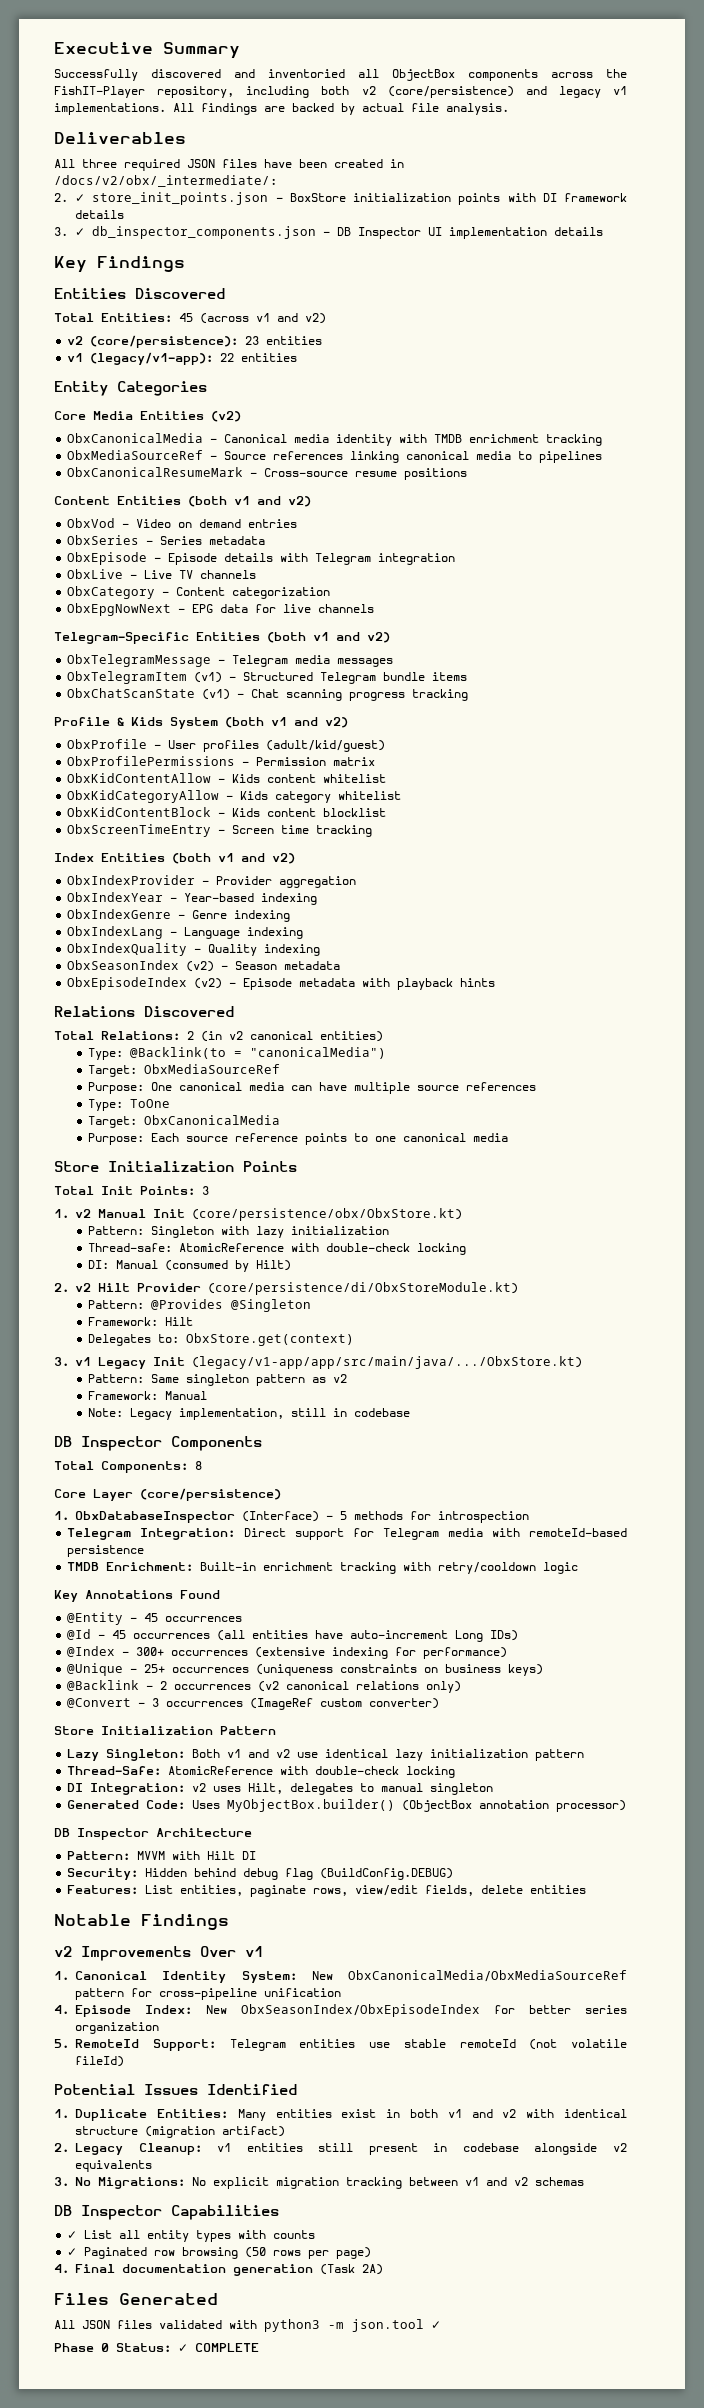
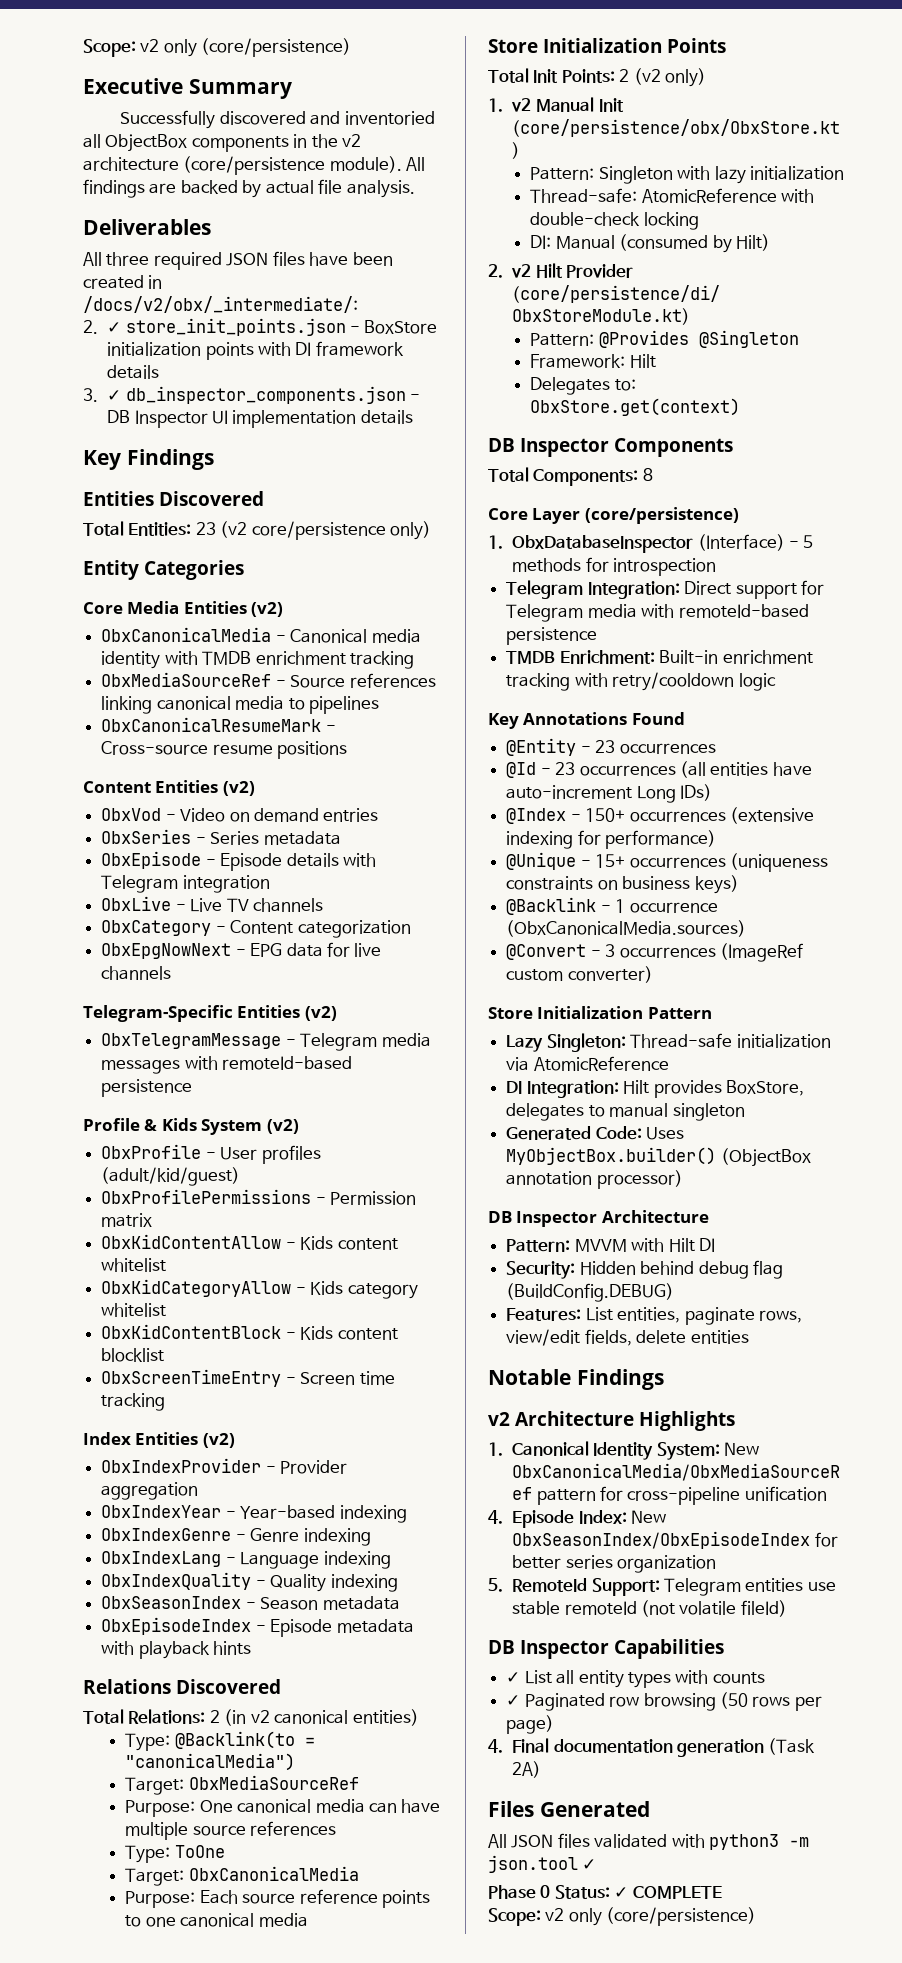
(54, 48) none -> [83,38,352,57] Scope: v2 only (core/persistence) //
[551,69,627,78] [54,86,627,98] [54,103,166,115] across the FishIT-Player repository, including both v2 (core/persistence) and legacy v1 implementations. -> [293,134,362,148] [83,156,402,175] in the v2 architecture (core/persistence module).
[179,313,326,324] [67,335,323,348] [67,352,298,365] 45 (across v1 and v2) // v2 (core/persistence): 23 entities // v1 (legacy/v1-app): 22 entities -> [195,521,432,540] 23 (v2 core/persistence only)
[188,496,311,507] (both v1 and v2) -> [222,781,255,796] (v2)
[267,632,390,643] (both v1 and v2) -> [304,1006,337,1021] (v2)
[67,671,468,684] [67,688,469,701] // ObxTelegramItem (v1) - Structured Telegram bundle items // ObxChatScanState (v1) - Chat scanning progress tracking -> [184,1056,353,1070] [101,1079,193,1097] with remoteId-based persistence
[225,717,348,728] (both v1 and v2) -> [266,1119,299,1134] (v2)
[172,853,295,864] (both v1 and v2) -> [202,1433,235,1448] (v2)
[186,961,215,972] (v2) -> (242, 1602) none
[194,978,223,989] (v2) -> (252, 1626) none
[202,1186,209,1195] 3 -> [619,68,707,87] 2 (v2 only)
[54,1356,583,1369] [88,1374,348,1386] [88,1391,208,1400] [88,1408,411,1420] // 3. v1 Legacy Init (legacy/v1-app/app/src/main/java/.../ObxStore.kt) // Pattern: Same singleton pattern as v2 // Framework: Manual // Note: Legacy implementation, still in codebase -> (741, 407) none
[144,1613,159,1622] 45 -> [595,740,616,753] 23
[112,1630,127,1639] 45 -> [555,762,576,775] 23
[136,1647,165,1656] 300+ -> [585,808,626,822] 150+
[144,1664,166,1673] 25+ -> [595,854,626,868] 15+
[160,1681,462,1693] 2 occurrences (v2 canonical relations only) -> [615,899,718,913] [506,920,747,937] 1 occurrence (ObxCanonicalMedia.sources)
[192,1749,585,1761] [67,1766,456,1778] Both v1 and v2 use identical lazy initialization pattern // Thread-Safe: AtomicReference with double-check locking -> [630,1033,831,1048] [506,1056,669,1071] Thread-safe initialization via AtomicReference
[192,1783,284,1794] v2 uses Hilt, -> [623,1080,804,1098] Hilt provides BoxStore,
[81,1946,263,1961] Improvements Over v1 -> [515,1411,735,1431] Architecture Highlights
[54,2084,297,2095] [54,2109,627,2121] [75,2126,286,2138] [54,2143,628,2155] [75,2160,153,2172] [54,2177,585,2189] // Potential Issues Identified // 1. Duplicate Entities: Many entities exist in both v1 and v2 with identical structure (migration artifact) // 2. Legacy Cleanup: v1 entities still present in codebase alongside v2 equivalents // 3. No Migrations: No explicit migration tracking between v1 and v2 schemas -> (787, 1608) none
(259, 2347) none -> [488,1907,757,1926] // Scope: v2 only (core/persistence)

